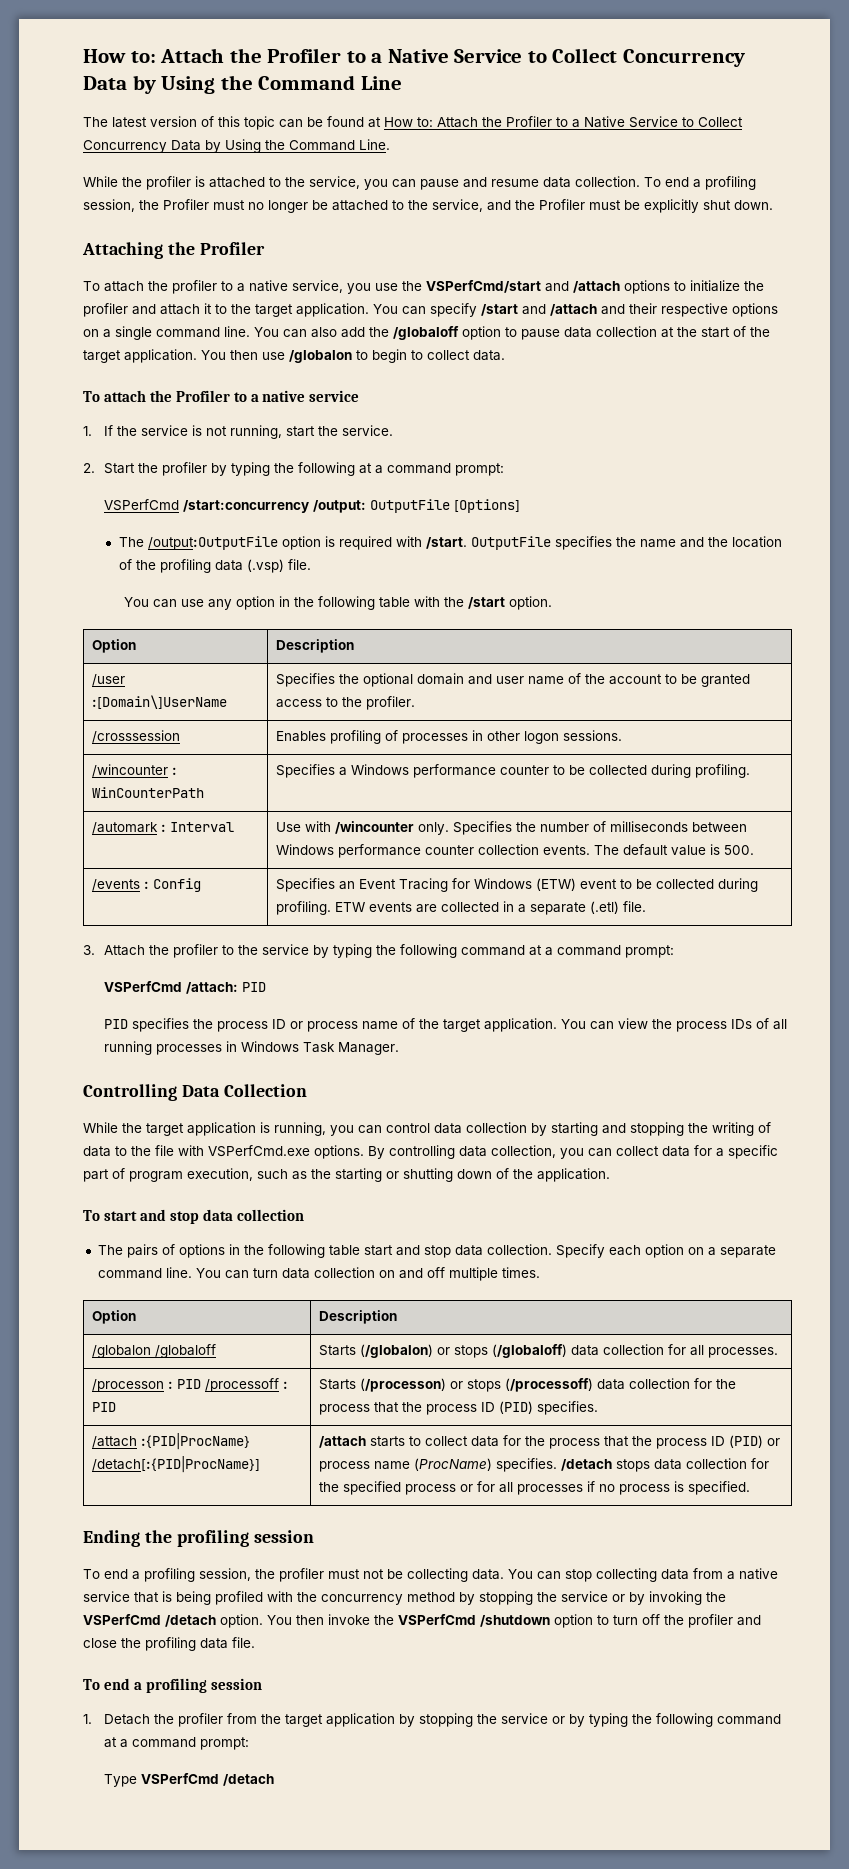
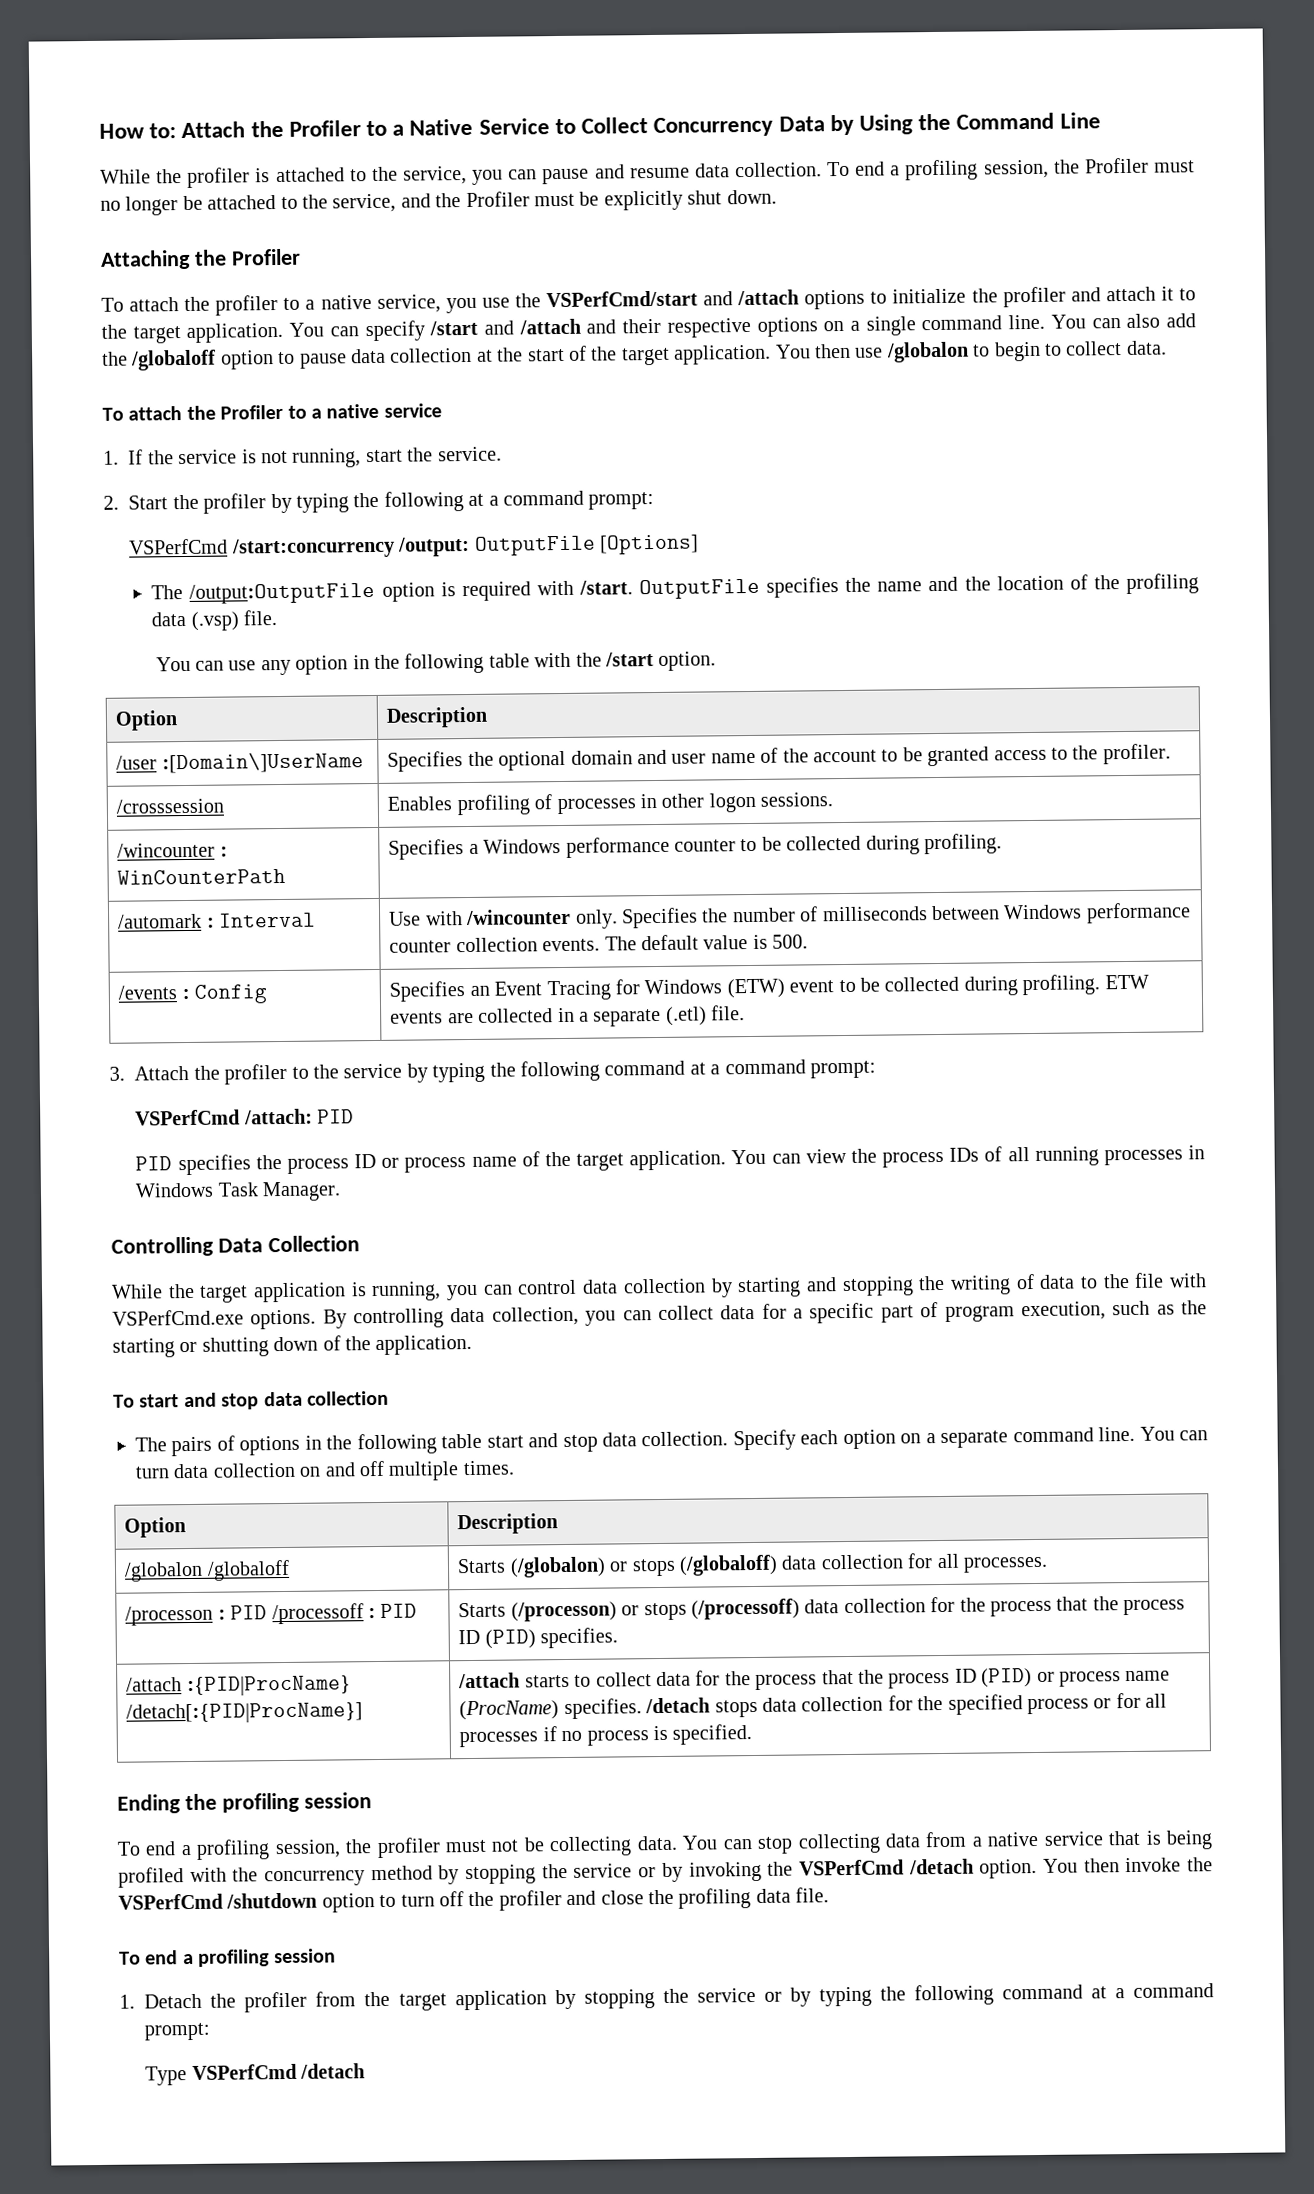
[83,116,743,130] [83,139,390,153] // The latest version of this topic can be found at How to: Attach the Profiler to a Native Service to Collect Concurrency Data by Using the Command Line. -> (1101, 120) none

